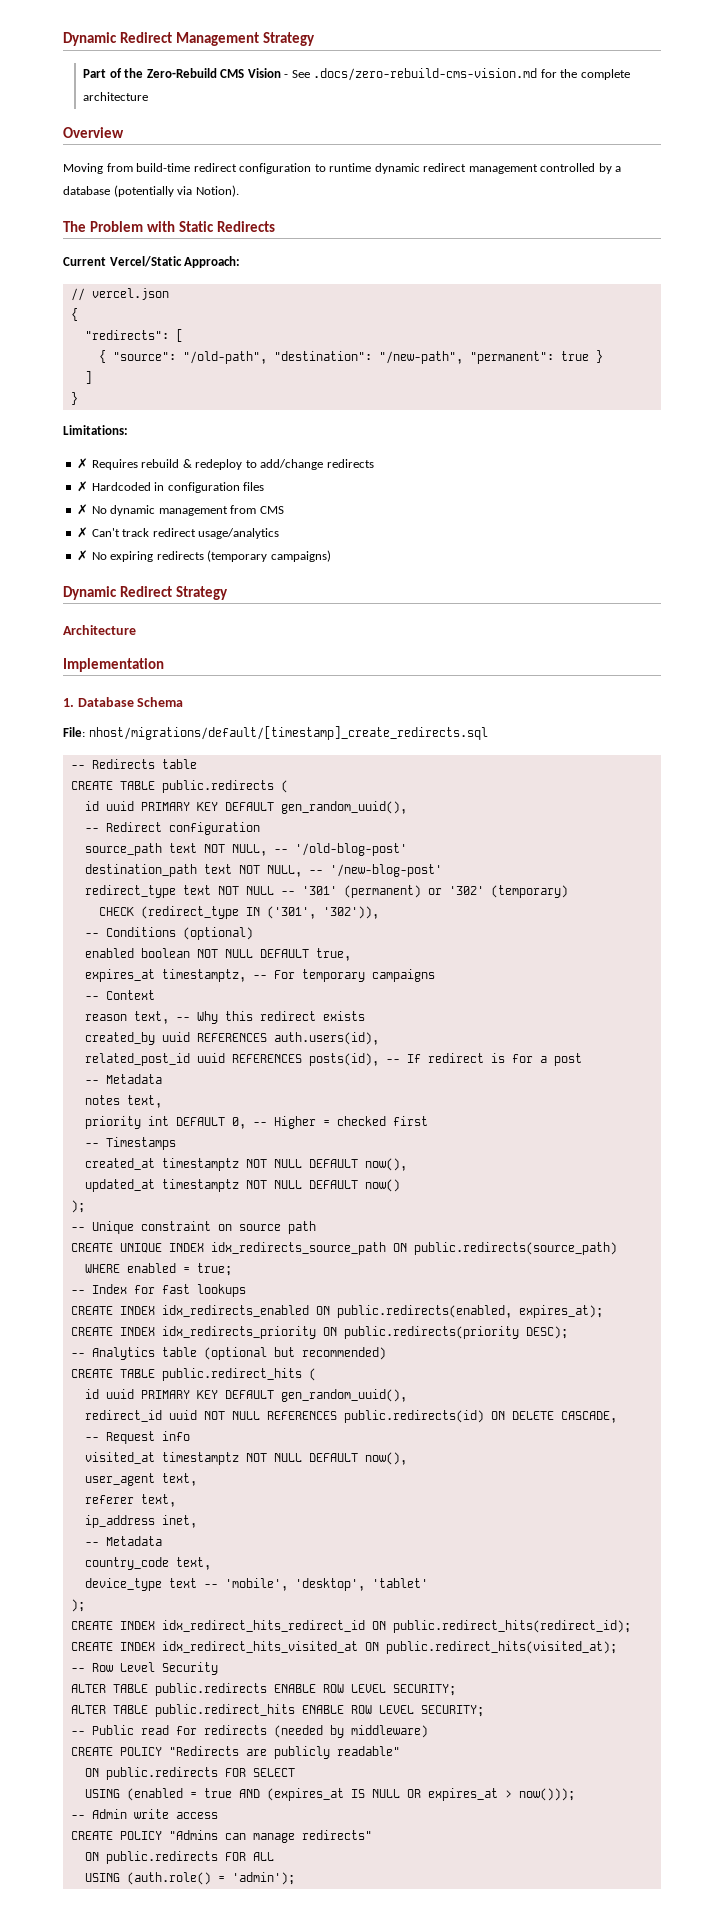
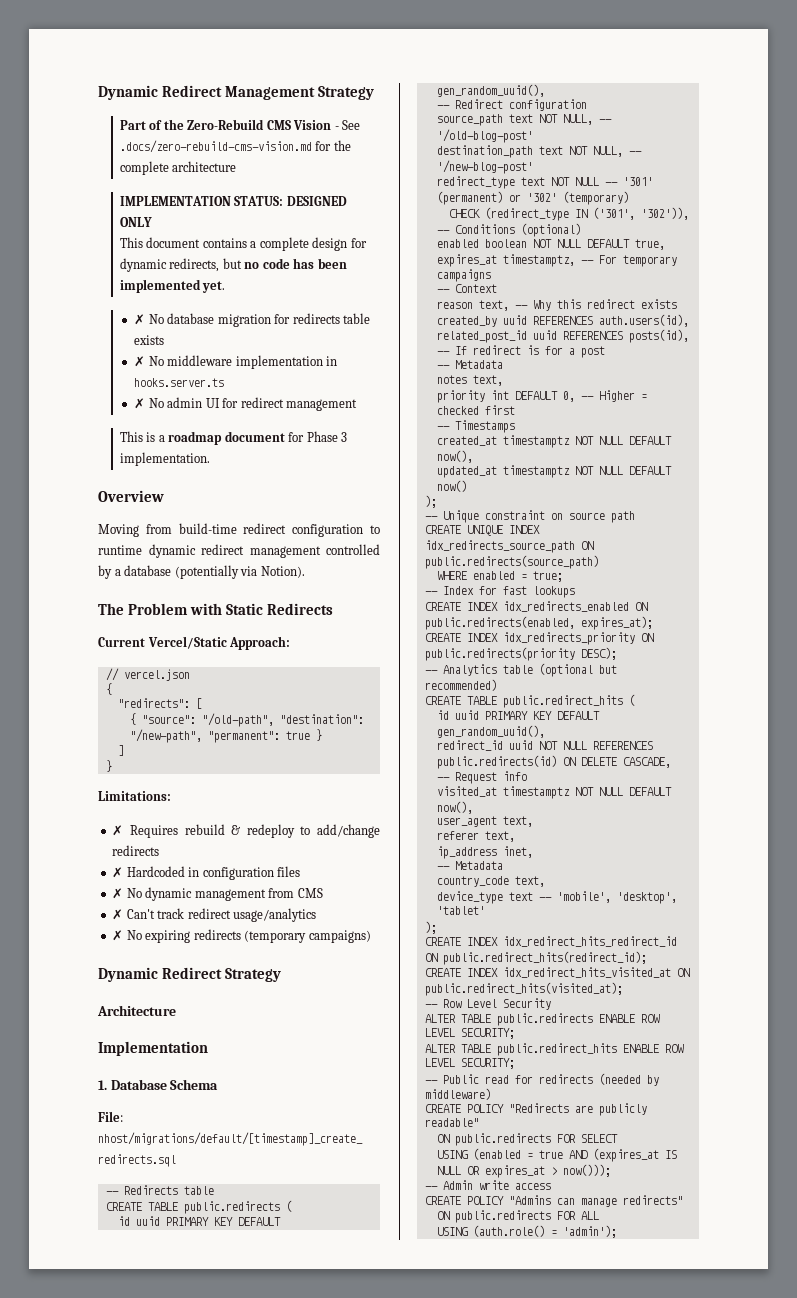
(149, 96) none -> [119,196,347,206] [119,217,152,227] [119,237,367,251] [119,258,347,272] [119,279,226,293] [134,313,371,327] [134,335,165,345] [134,355,338,369] [134,378,225,387] [134,397,358,411] [119,431,348,445] [119,452,210,466] // IMPLEMENTATION STATUS: DESIGNED ONLY // This document contains a complete design for dynamic redirects, but no code has been implemented yet. // ✗ No database migration for redirects table exists // ✗ No middleware implementation in hooks.server.ts // ✗ No admin UI for redirect management // This is a roadmap document for Phase 3 implementation.

